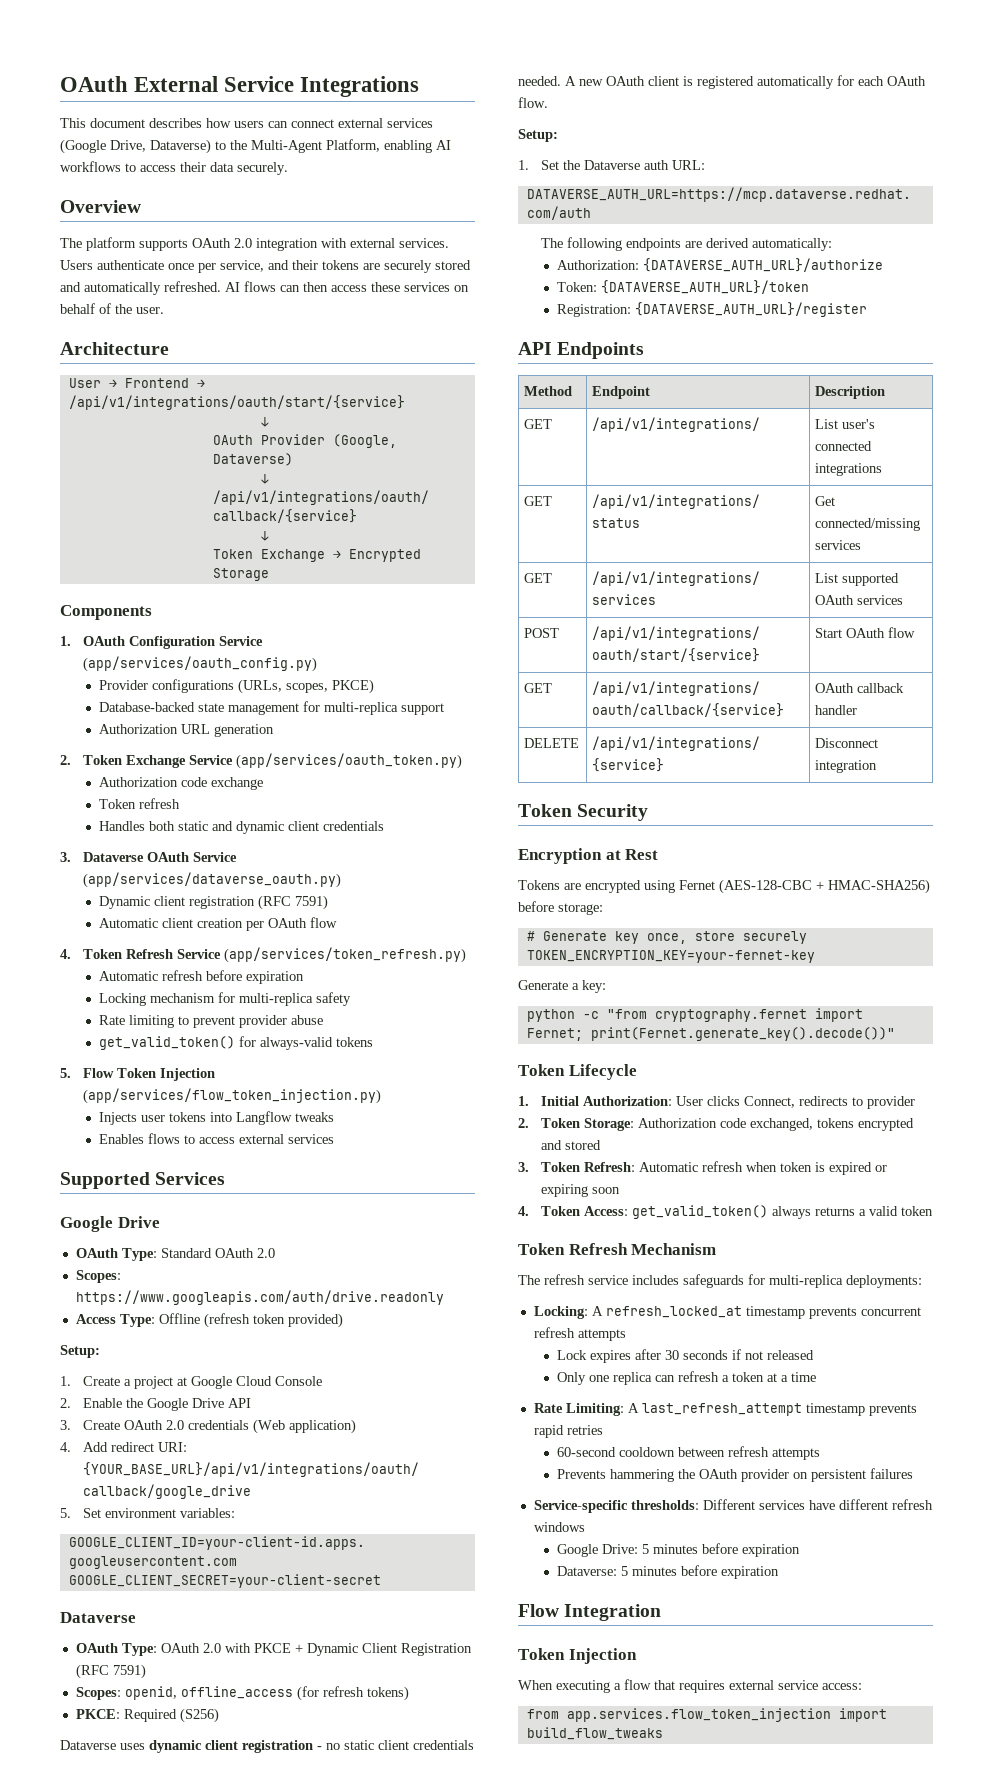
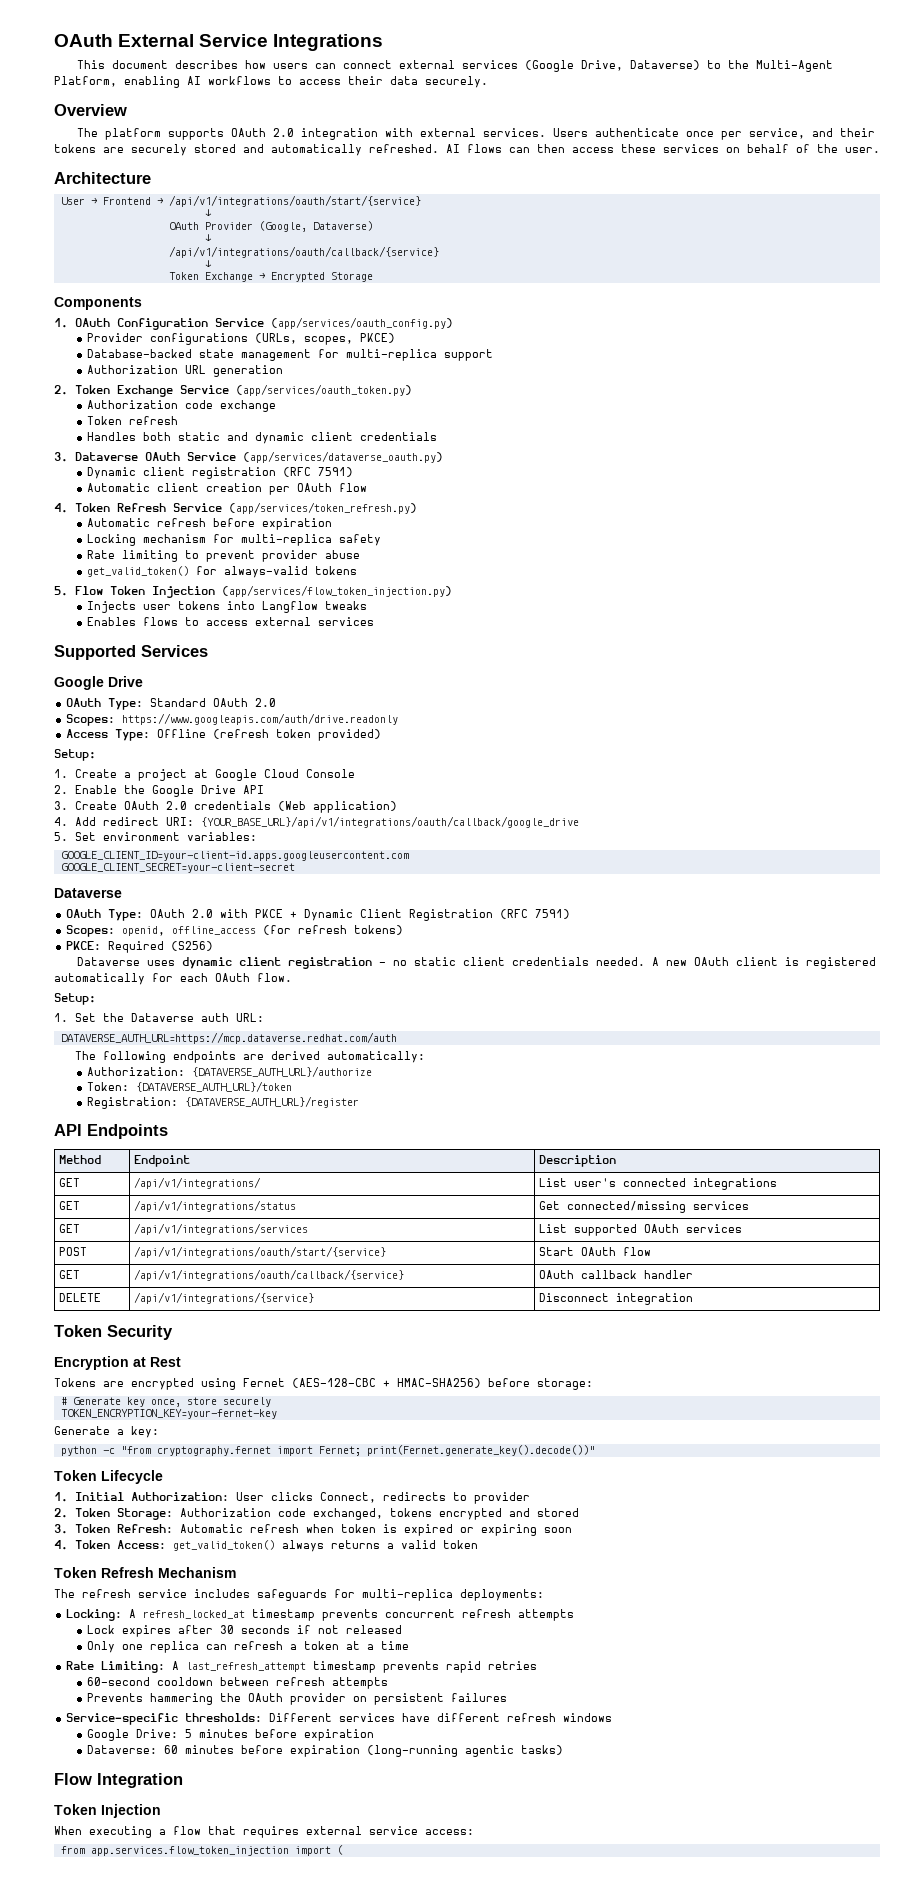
[620,1565,779,1579] 5 minutes before expiration -> [163,1745,563,1757] 60 minutes before expiration (long-running agentic tasks)
[526,1727,663,1740] build_flow_tweaks -> [336,1845,343,1855] (

